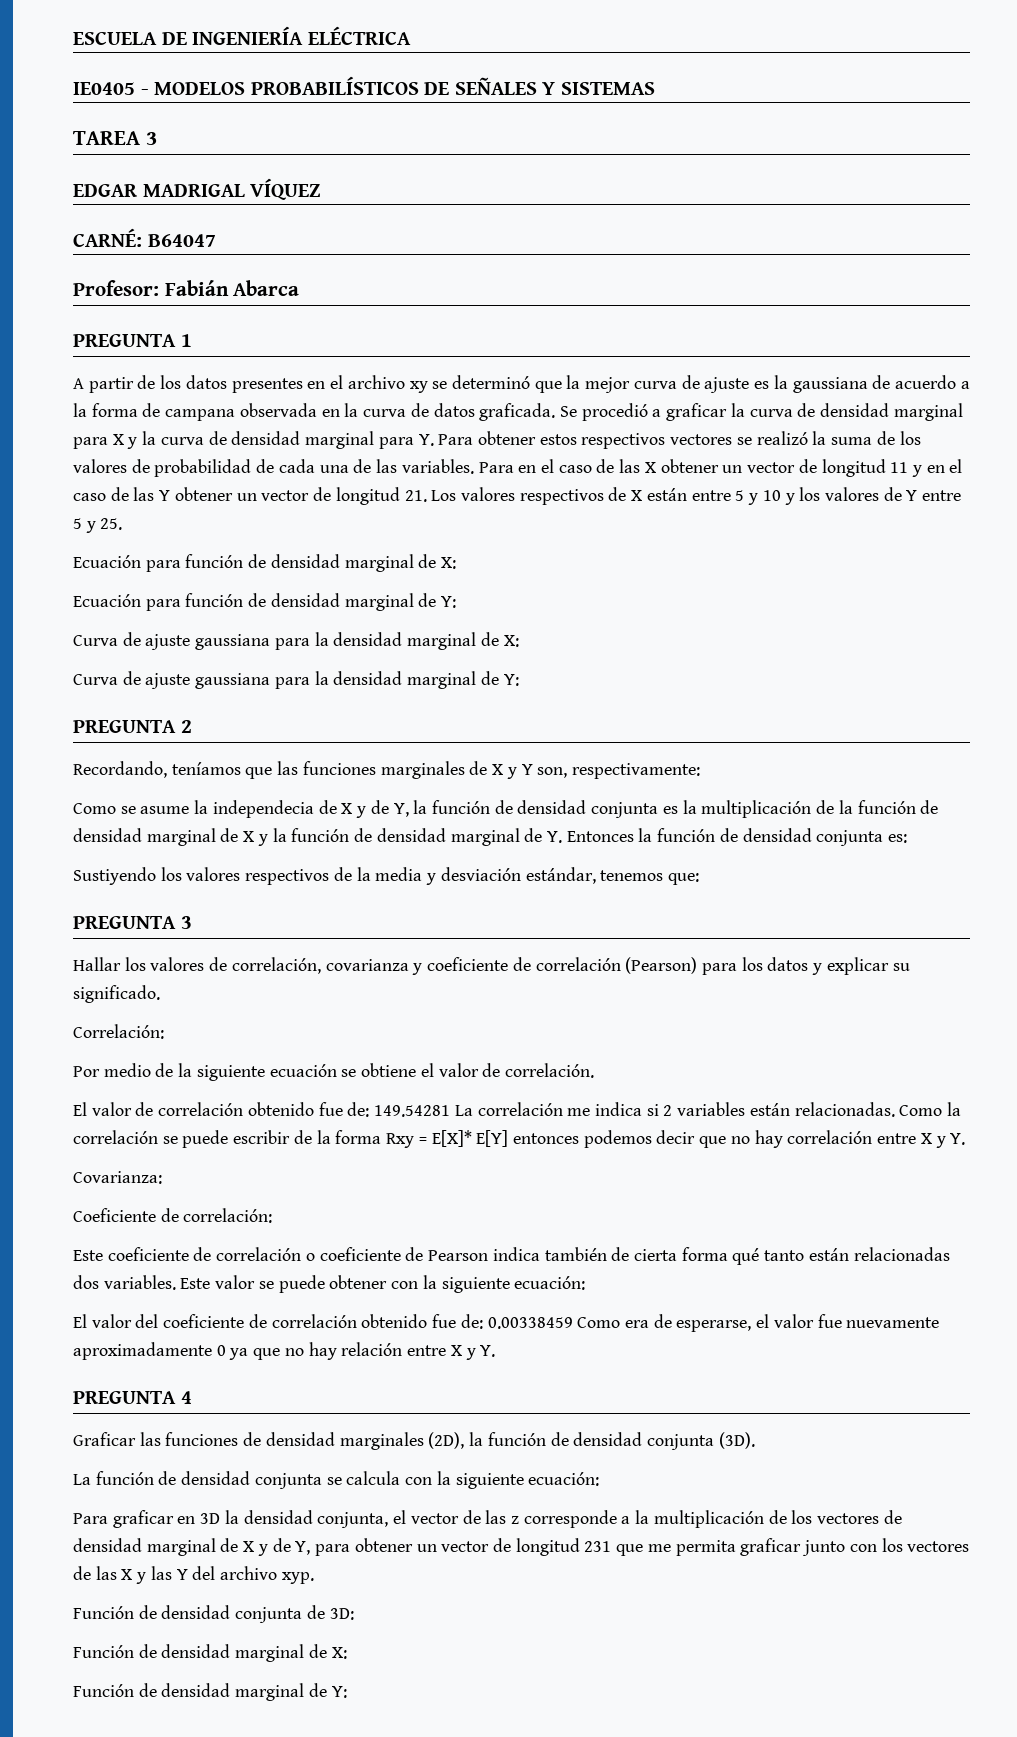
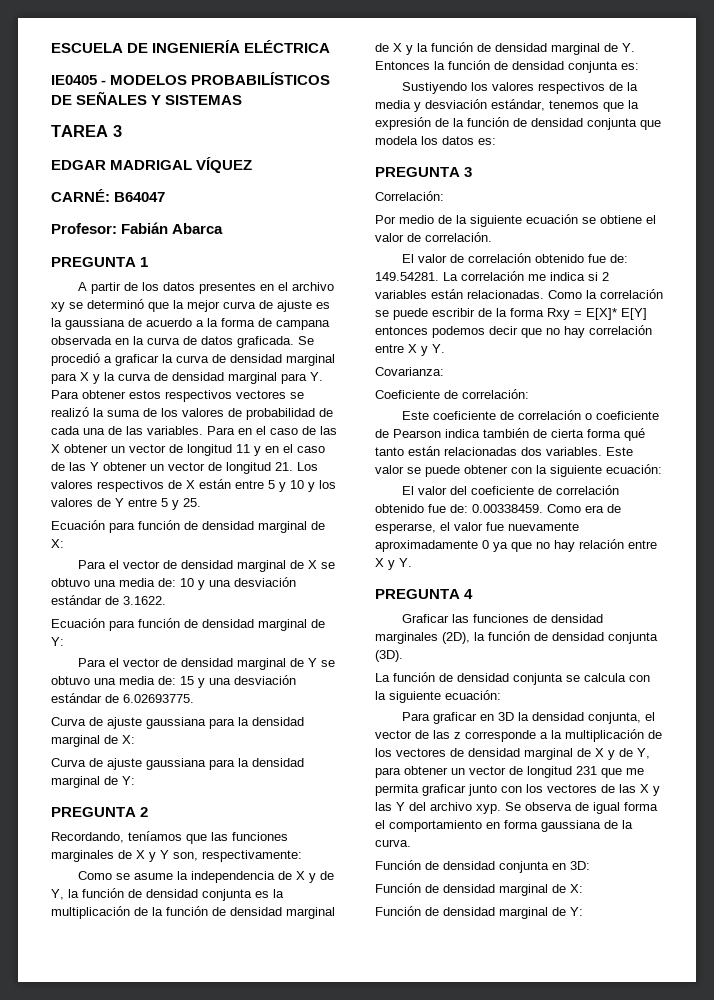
(457, 563) none -> [77,560,335,572] [51,577,296,590] [51,595,166,605] // Para el vector de densidad marginal de X se obtuvo una media de: 10 y una desviación estándar de 3.1622.
(457, 602) none -> [77,658,335,670] [51,675,296,688] [51,693,194,703] // Para el vector de densidad marginal de Y se obtuvo una media de: 15 y una desviación estándar de 6.02693775.
[212,800,314,818] independecia -> [190,871,275,883] independencia
[667,873,699,885] [73,916,192,929] [73,957,910,975] [73,985,160,1003] que: // PREGUNTA 3 // Hallar los valores de correlación, covarianza y coeficiente de correlación (Pearson) para los datos y explicar su significado. -> [603,100,639,112] [375,117,661,130] [375,136,496,145] [375,167,473,177] que la expresión de la función de densidad conjunta que modela los datos es: // PREGUNTA 3
[374,1105,451,1117] 149.54281 -> [375,272,439,281] 149.54281.
[487,1317,573,1329] 0.00338459 -> [472,504,543,513] 0.00338459.
(314, 1578) none -> [505,802,658,814] [375,820,633,832] [375,839,411,847] Se observa de igual forma el comportamiento en forma gaussiana de la curva.
[306,1605,325,1619] de -> [552,863,566,870] en

